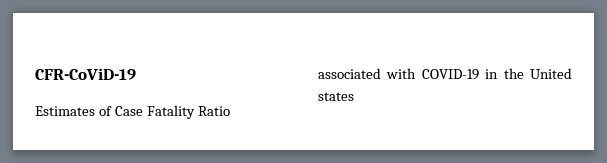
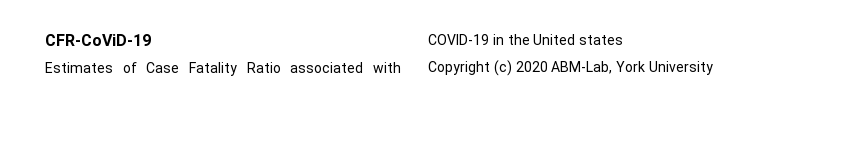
(354, 96) none -> [428,60,713,76] // Copyright (c) 2020 ABM-Lab, York University

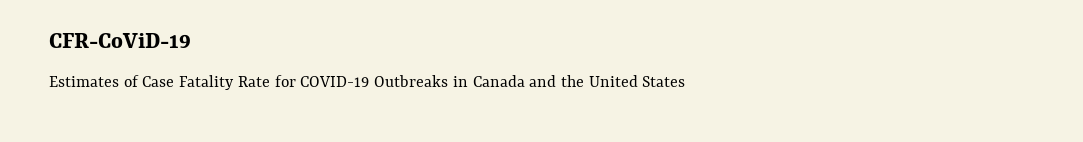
[246,62,401,73] [428,34,624,45] [428,60,713,76] Ratio associated with COVID-19 in the United states // Copyright (c) 2020 ABM-Lab, York University -> [237,75,686,87] Rate for COVID-19 Outbreaks in Canada and the United States

